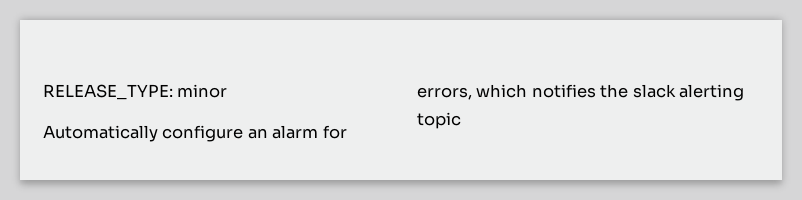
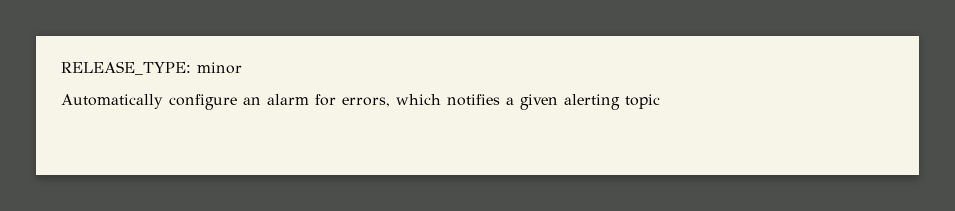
[600,84,676,98] the slack -> [506,94,558,110] a given

